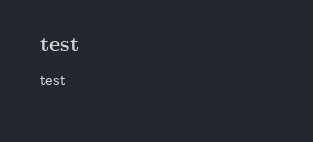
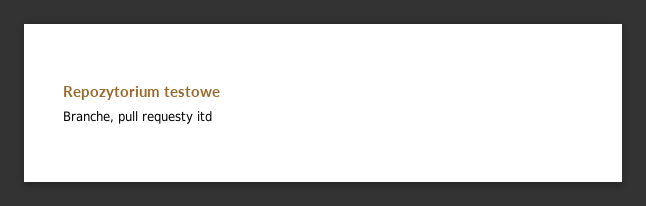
[40,38,79,51] [40,76,66,85] test // test -> [63,86,220,100] [63,111,212,124] Repozytorium testowe // Branche, pull requesty itd

